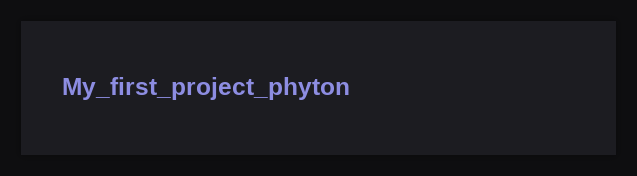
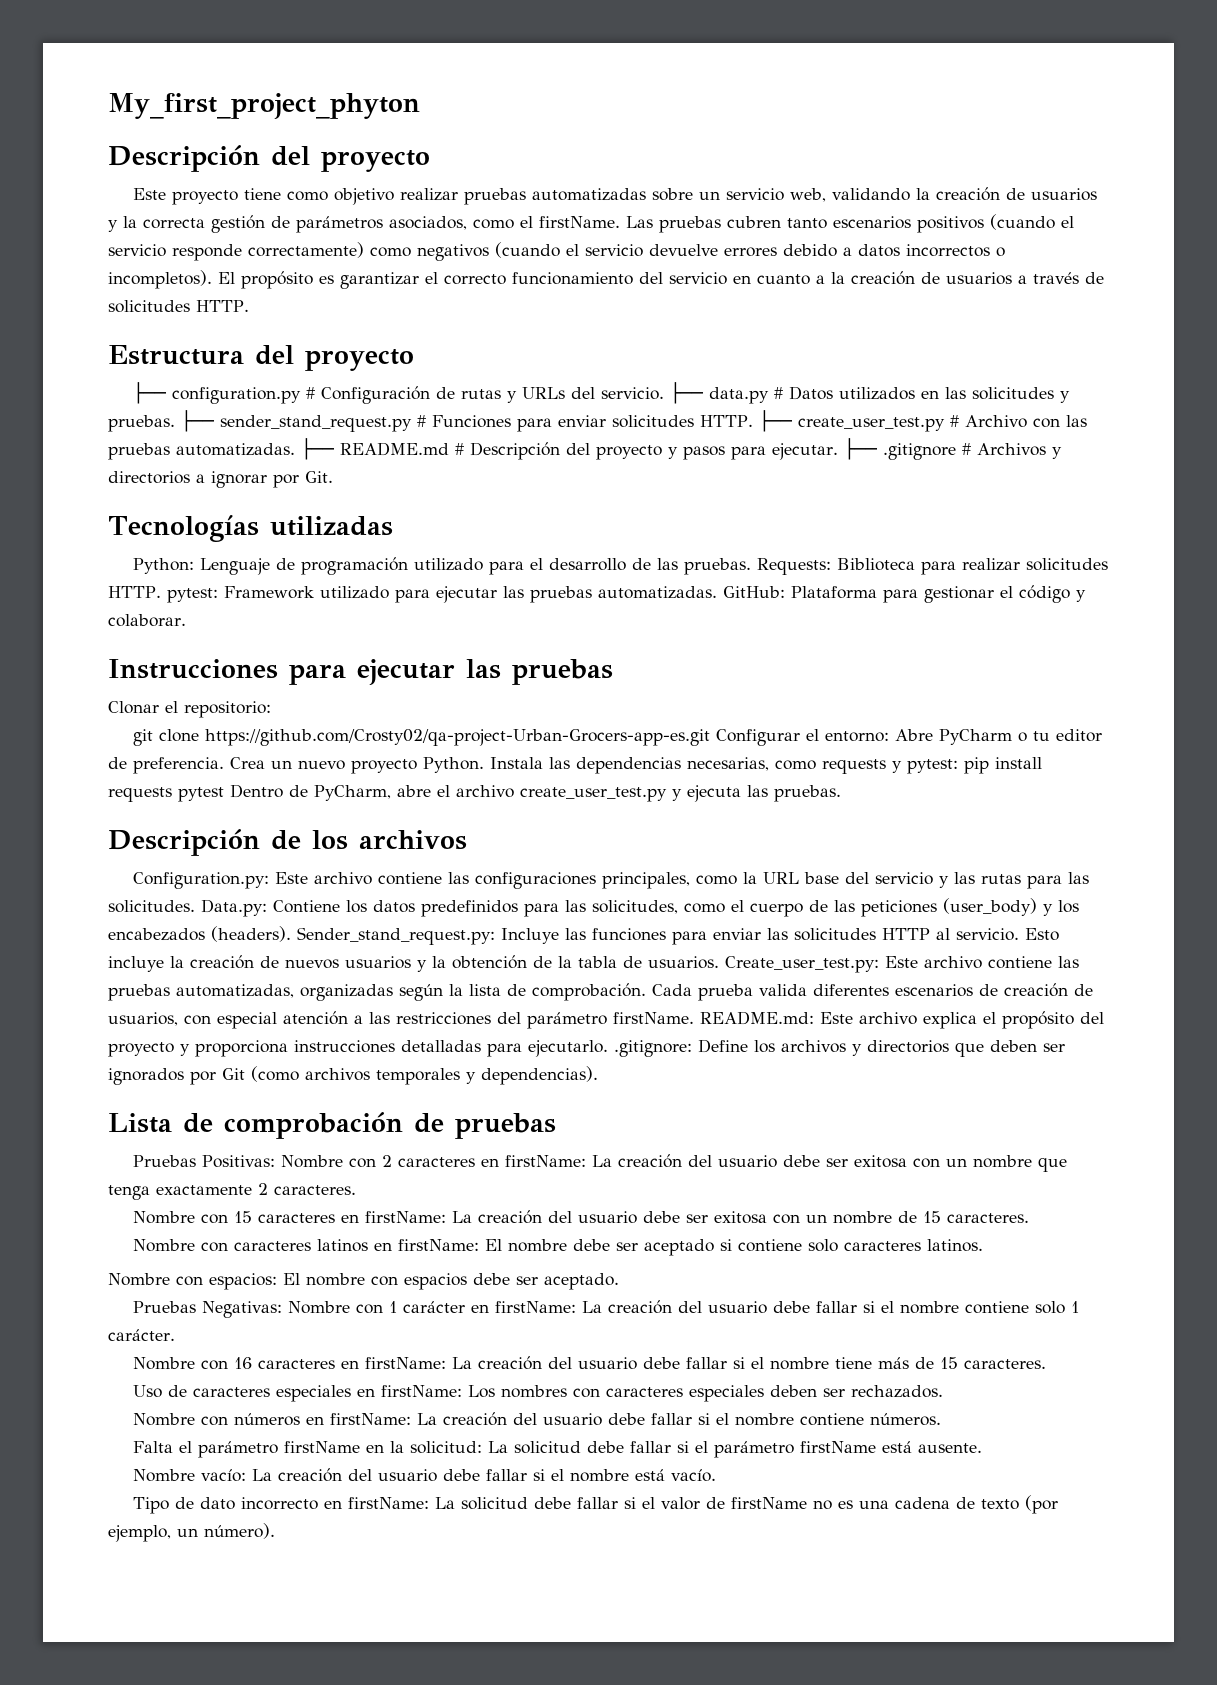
(350, 88) none -> [108,145,430,172] [132,187,1097,205] [108,214,1074,233] [108,242,1005,261] [108,270,1104,289] [108,300,249,313] [108,345,414,371] [132,382,1070,404] [108,410,1087,432] [108,438,1062,460] [108,471,333,488] [108,515,393,542] [132,557,1108,575] [108,585,1086,603] [108,614,186,627] [108,659,613,685] [108,701,271,718] [132,729,1102,746] [108,757,1042,774] [108,784,841,802] [108,829,467,856] [132,872,1089,889] [108,898,1079,917] [108,926,1059,945] [108,955,1079,973] [108,983,1093,1001] [108,1011,1104,1029] [108,1039,1065,1057] [108,1066,598,1085] [108,1112,556,1139] [132,1154,1067,1172] [108,1183,356,1200] [132,1210,1029,1224] [132,1239,983,1256] [108,1273,619,1290] [132,1300,1079,1318] [108,1329,175,1341] [132,1356,1046,1370] [132,1385,943,1402] [132,1412,941,1426] [132,1441,982,1458] [132,1468,716,1482] [132,1495,1058,1514] [108,1523,275,1542] // Descripción del proyecto // Este proyecto tiene como objetivo realizar pruebas automatizadas sobre un servicio web, validando la creación de usuarios y la correcta gestión de parámetros asociados, como el firstName. Las pruebas cubren tanto escenarios positivos (cuando el servicio responde correctamente) como negativos (cuando el servicio devuelve errores debido a datos incorrectos o incompletos). El propósito es garantizar el correcto funcionamiento del servicio en cuanto a la creación de usuarios a través de solicitudes HTTP. // Estructura del proyecto // ├── configuration.py # Configuración de rutas y URLs del servicio. ├── data.py # Datos utilizados en las solicitudes y pruebas. ├── sender_stand_request.py # Funciones para enviar solicitudes HTTP. ├── create_user_test.py # Archivo con las pruebas automatizadas. ├── README.md # Descripción del proyecto y pasos para ejecutar. ├── .gitignore # Archivos y directorios a ignorar por Git. // Tecnologías utilizadas // Python: Lenguaje de programación utilizado para el desarrollo de las pruebas. Requests: Biblioteca para realizar solicitudes HTTP. pytest: Framework utilizado para ejecutar las pruebas automatizadas. GitHub: Plataforma para gestionar el código y colaborar. // Instrucciones para ejecutar las pruebas // Clonar el repositorio: // git clone https://github.com/Crosty02/qa-project-Urban-Grocers-app-es.git Configurar el entorno: Abre PyCharm o tu editor de preferencia. Crea un nuevo proyecto Python. Instala las dependencias necesarias, como requests y pytest: pip install requests pytest Dentro de PyCharm, abre el archivo create_user_test.py y ejecuta las pruebas. // Descripción de los archivos // Configuration.py: Este archivo contiene las configuraciones principales, como la URL base del servicio y las rutas para las solicitudes. Data.py: Contiene los datos predefinidos para las solicitudes, como el cuerpo de las peticiones (user_body) y los encabezados (headers). Sender_stand_request.py: Incluye las funciones para enviar las solicitudes HTTP al servicio. Esto incluye la creación de nuevos usuarios y la obtención de la tabla de usuarios. Create_user_test.py: Este archivo contiene las pruebas automatizadas, organizadas según la lista de comprobación. Cada prueba valida diferentes escenarios de creación de usuarios, con especial atención a las restricciones del parámetro firstName. README.md: Este archivo explica el propósito del proyecto y proporciona instrucciones detalladas para ejecutarlo. .gitignore: Define los archivos y directorios que deben ser ignorados por Git (como archivos temporales y dependencias). // Lista de comprobación de pruebas // Pruebas Positivas: Nombre con 2 caracteres en firstName: La creación del usuario debe ser exitosa con un nombre que tenga exactamente 2 caracteres. // Nombre con 15 caracteres en firstName: La creación del usuario debe ser exitosa con un nombre de 15 caracteres. // Nombre con caracteres latinos en firstName: El nombre debe ser aceptado si contiene solo caracteres latinos. // Nombre con espacios: El nombre con espacios debe ser aceptado. // Pruebas Negativas: Nombre con 1 carácter en firstName: La creación del usuario debe fallar si el nombre contiene solo 1 carácter. // Nombre con 16 caracteres en firstName: La creación del usuario debe fallar si el nombre tiene más de 15 caracteres. // Uso de caracteres especiales en firstName: Los nombres con caracteres especiales deben ser rechazados. // Nombre con números en firstName: La creación del usuario debe fallar si el nombre contiene números. // Falta el parámetro firstName en la solicitud: La solicitud debe fallar si el parámetro firstName está ausente. // Nombre vacío: La creación del usuario debe fallar si el nombre está vacío. // Tipo de dato incorrecto en firstName: La solicitud debe fallar si el valor de firstName no es una cadena de texto (por ejemplo, un número).

